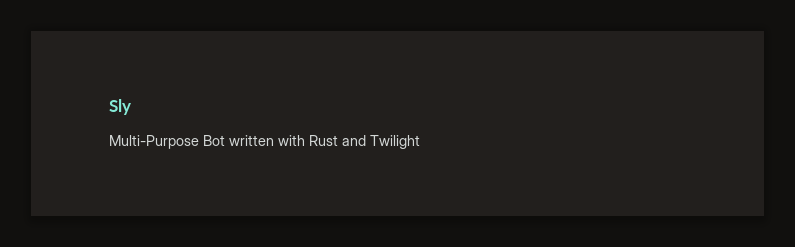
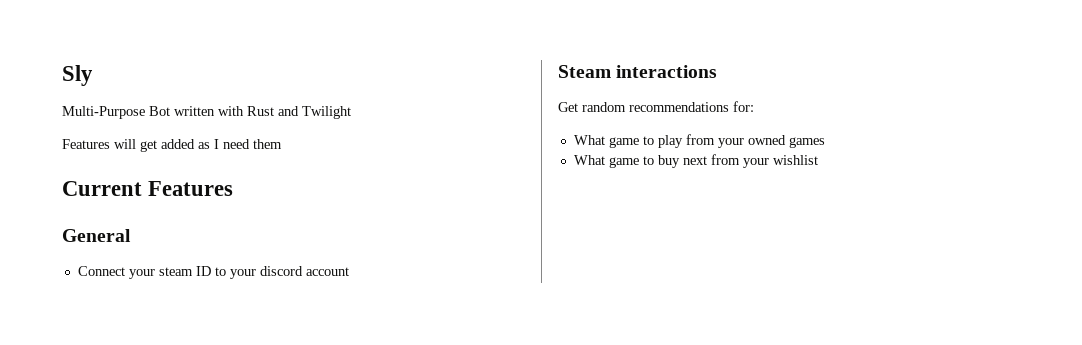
(420, 142) none -> [62,139,282,152] [62,181,234,196] [62,229,131,242] [77,266,349,279] [558,65,718,78] [558,101,754,112] [573,134,825,148] [573,154,818,168] // Features will get added as I need them // Current Features // General // Connect your steam ID to your discord account // Steam interactions // Get random recommendations for: // What game to play from your owned games // What game to buy next from your wishlist

